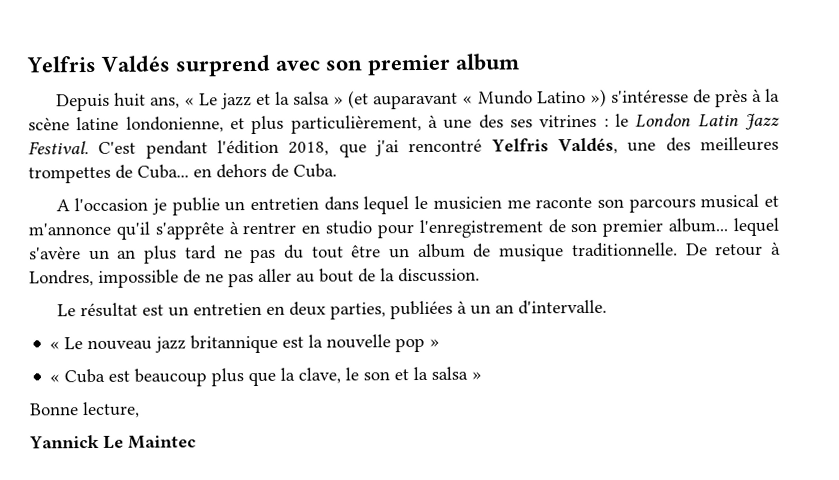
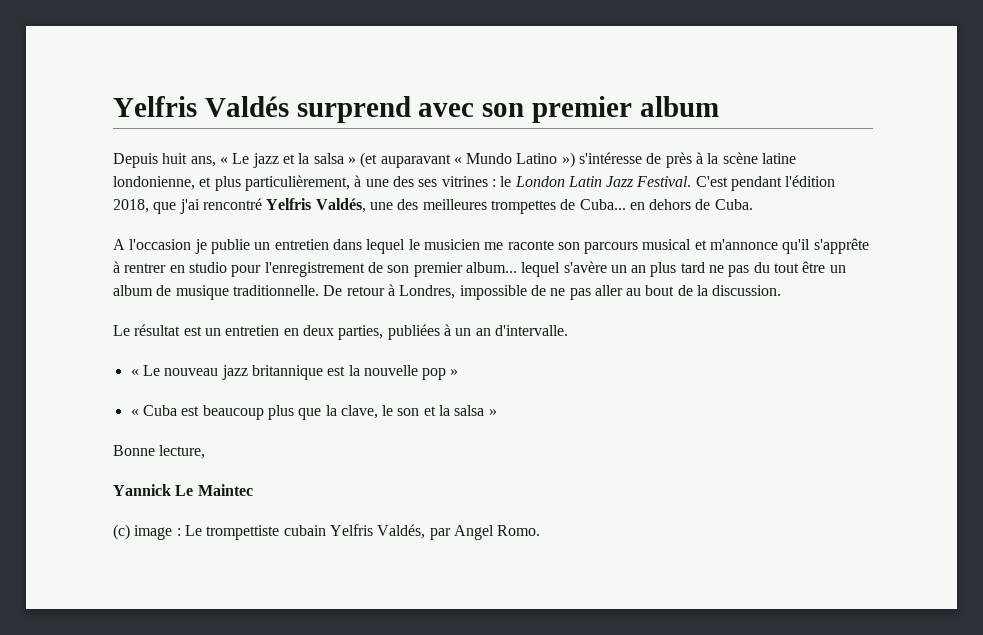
(196, 442) none -> [113,524,541,540] // (c) image : Le trompettiste cubain Yelfris Valdés, par Angel Romo.

